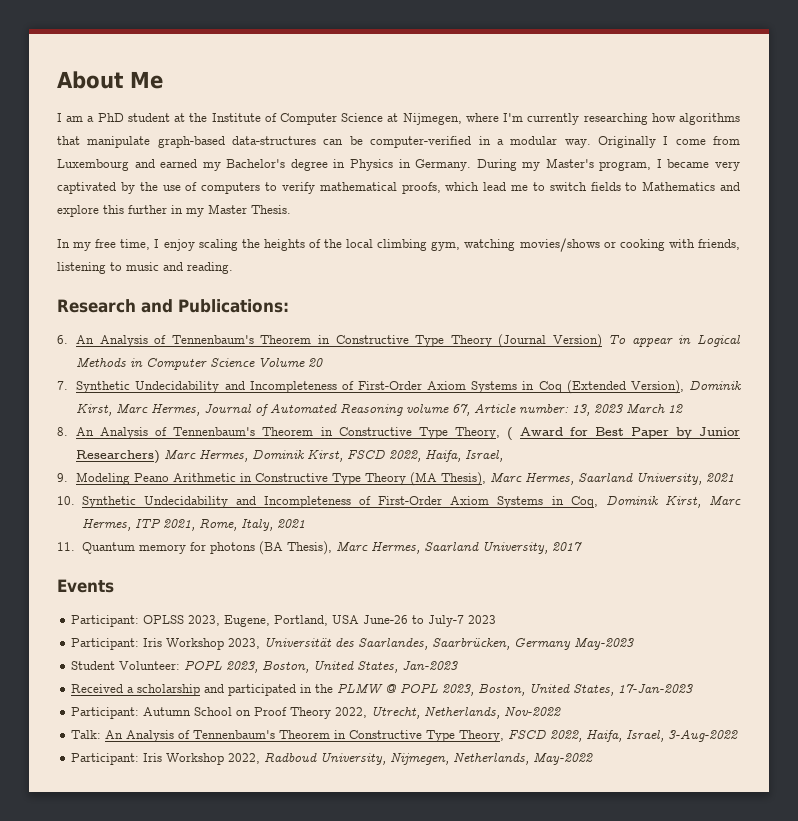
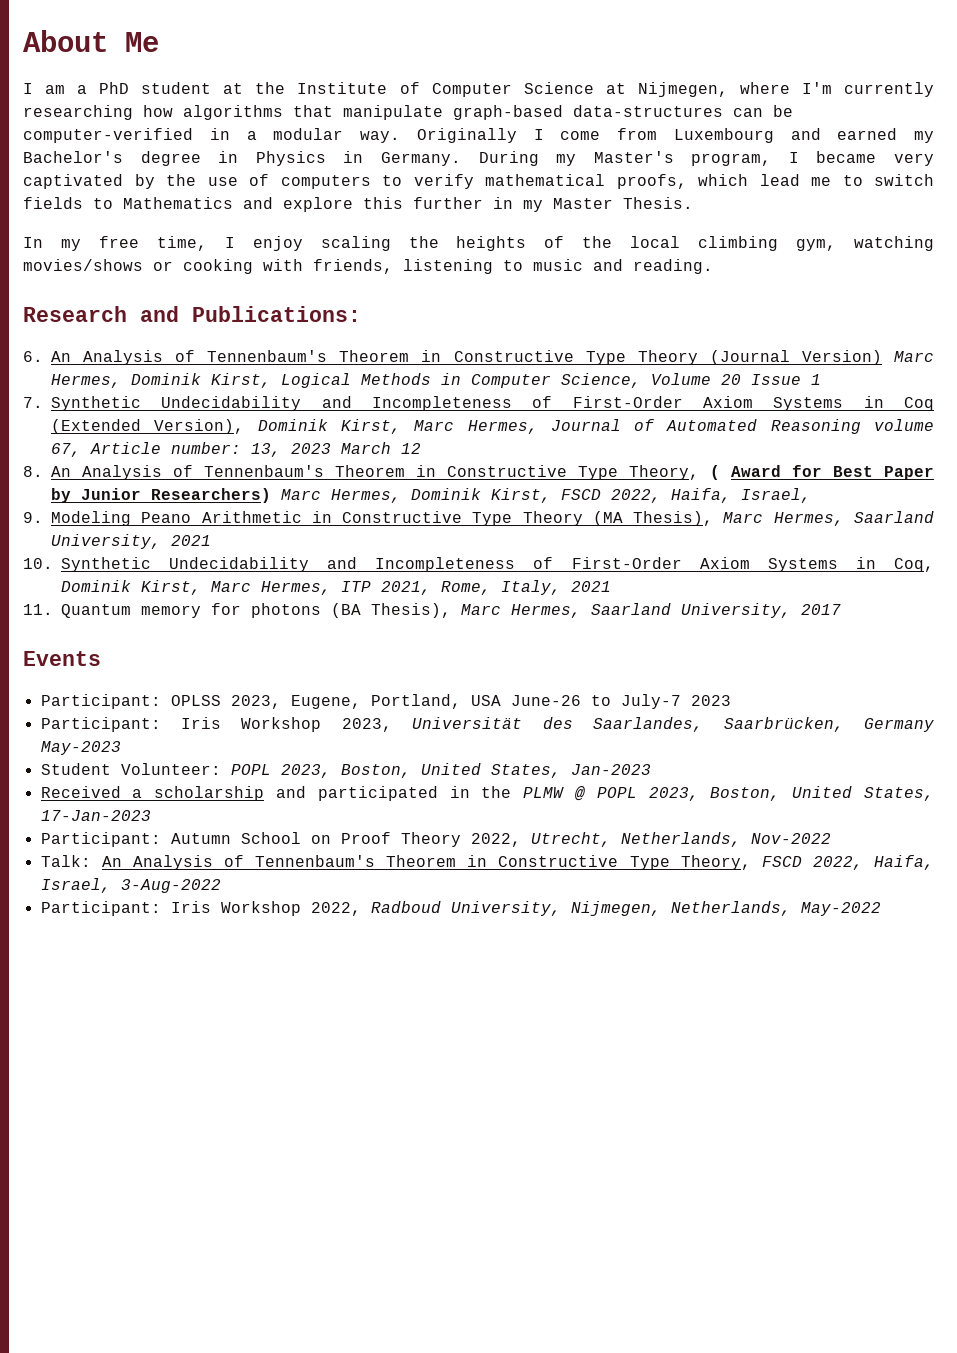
[608,335,692,347] To appear in -> [894,351,935,362] [51,373,271,388] Marc Hermes, Dominik Kirst,
[210,358,256,367] Science -> [561,373,641,388] Science,
(324, 362) none -> [751,374,821,385] Issue 1

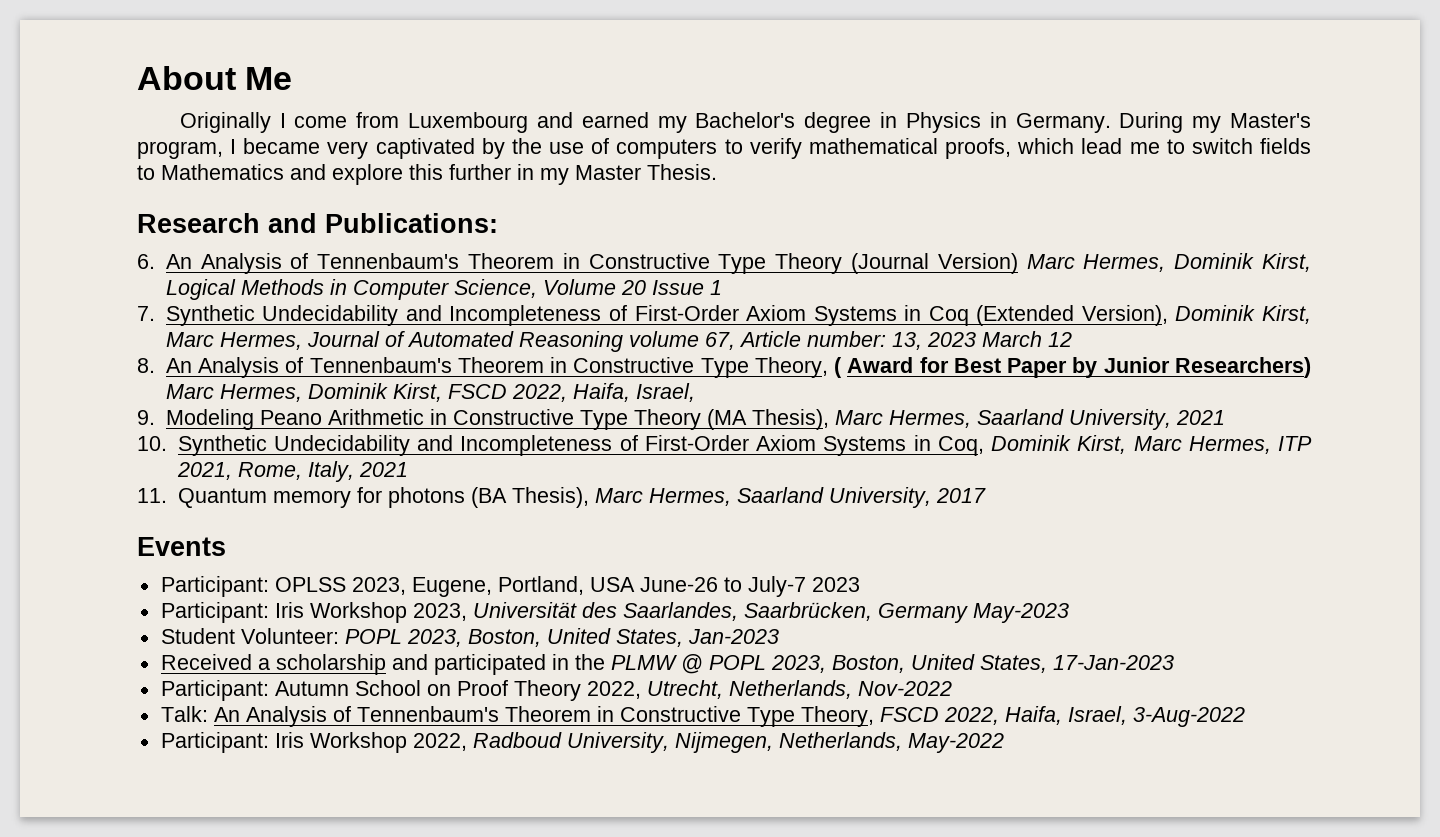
[23,82,935,97] [23,105,793,120] [23,128,400,143] I am a PhD student at the Institute of Computer Science at Nijmegen, where I'm currently researching how algorithms that manipulate graph-based data-structures can be computer-verified in a modular way. -> (293, 78) none
[23,236,935,251] [23,259,713,274] // In my free time, I enjoy scaling the heights of the local climbing gym, watching movies/shows or cooking with friends, listening to music and reading. -> (717, 172) none

